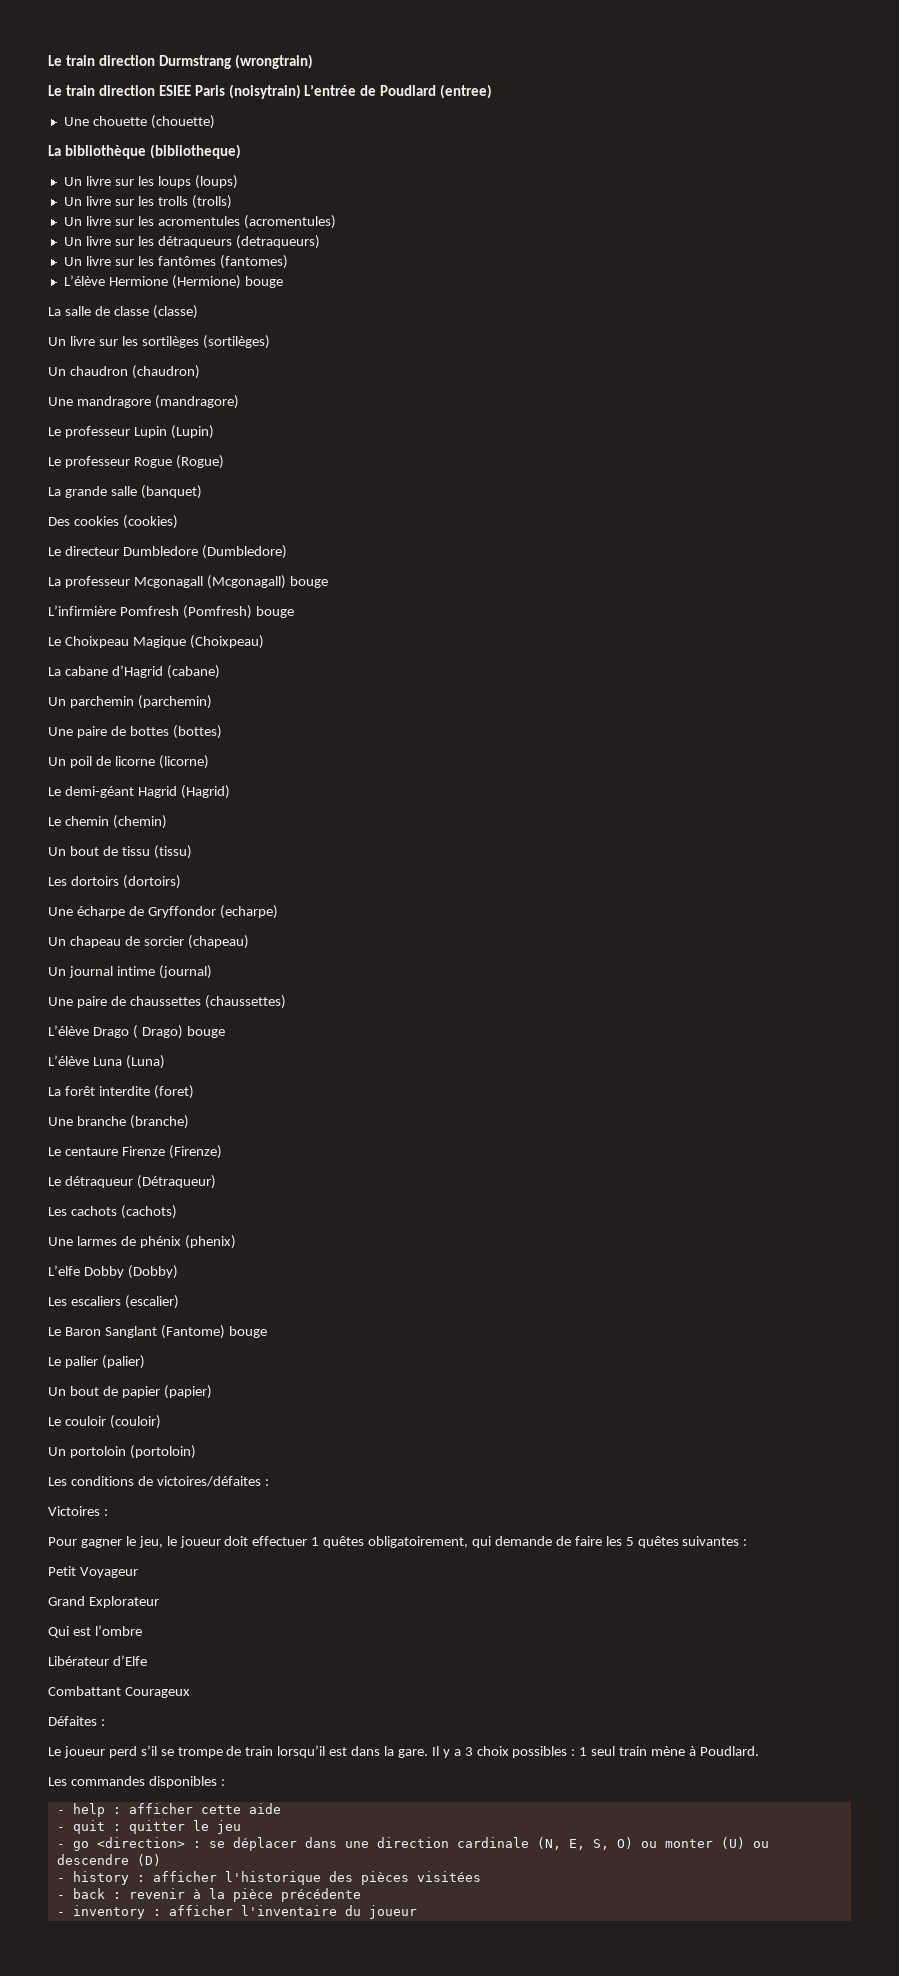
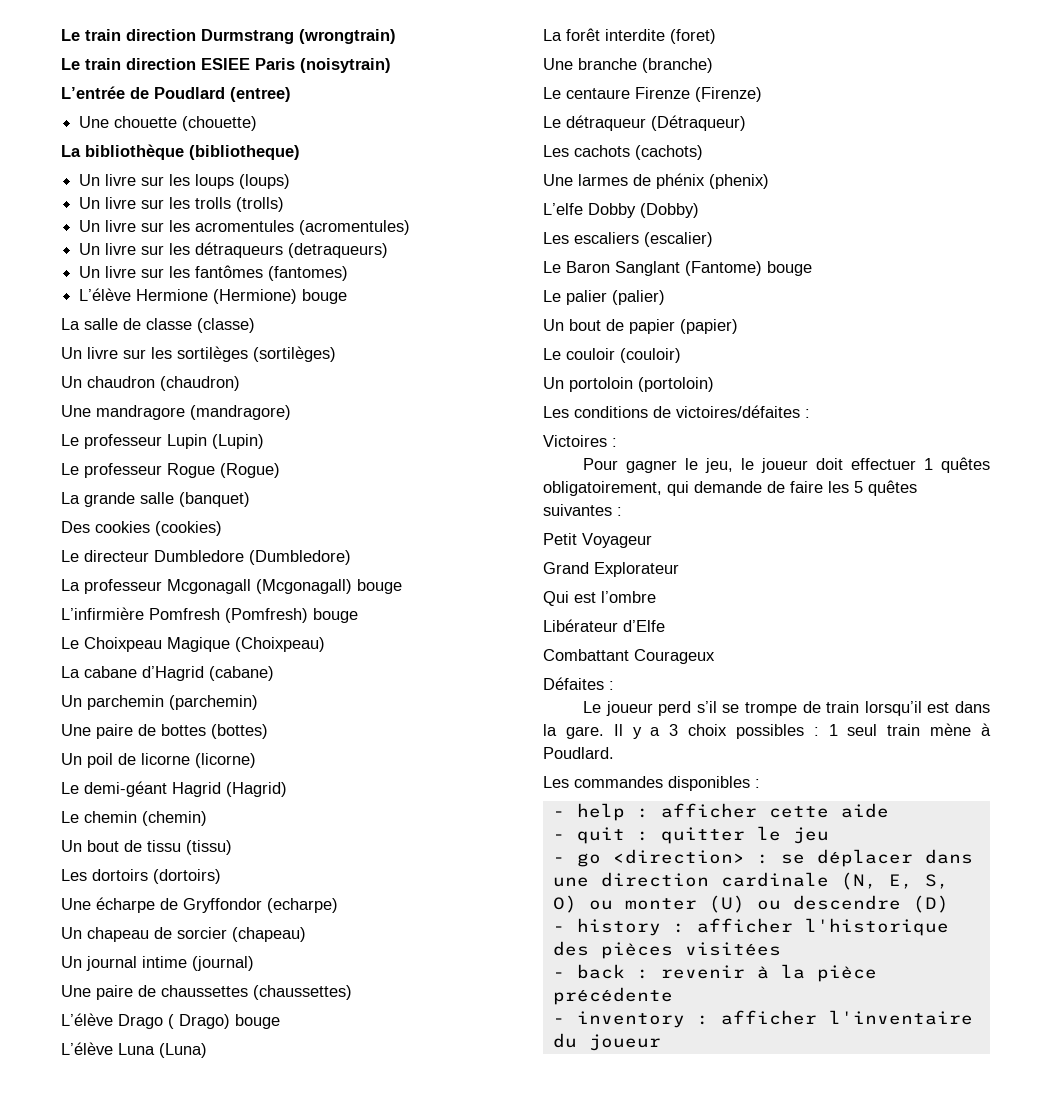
(301, 91) none -> (391, 65) //

